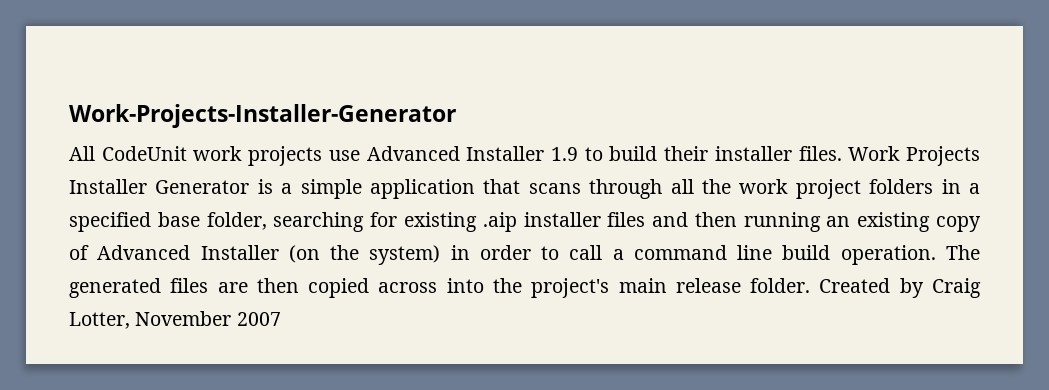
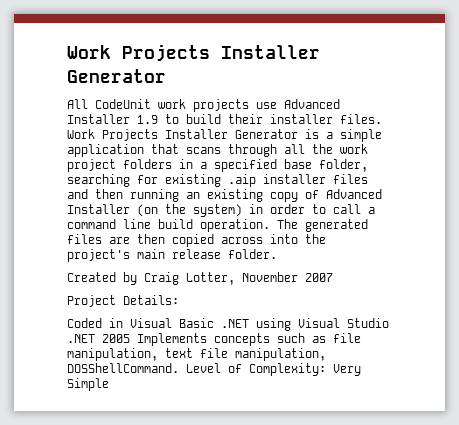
[69,104,456,128] Work-Projects-Installer-Generator -> [67,44,320,62] [67,69,166,83] Work Projects Installer Generator
(811, 285) none -> (277, 254) //
(281, 319) none -> [67,295,179,307] [67,318,389,331] [67,333,361,346] [67,348,326,361] [67,363,361,376] [67,378,109,391] // Project Details: // Coded in Visual Basic .NET using Visual Studio .NET 2005 Implements concepts such as file manipulation, text file manipulation, DOSShellCommand. Level of Complexity: Very Simple

